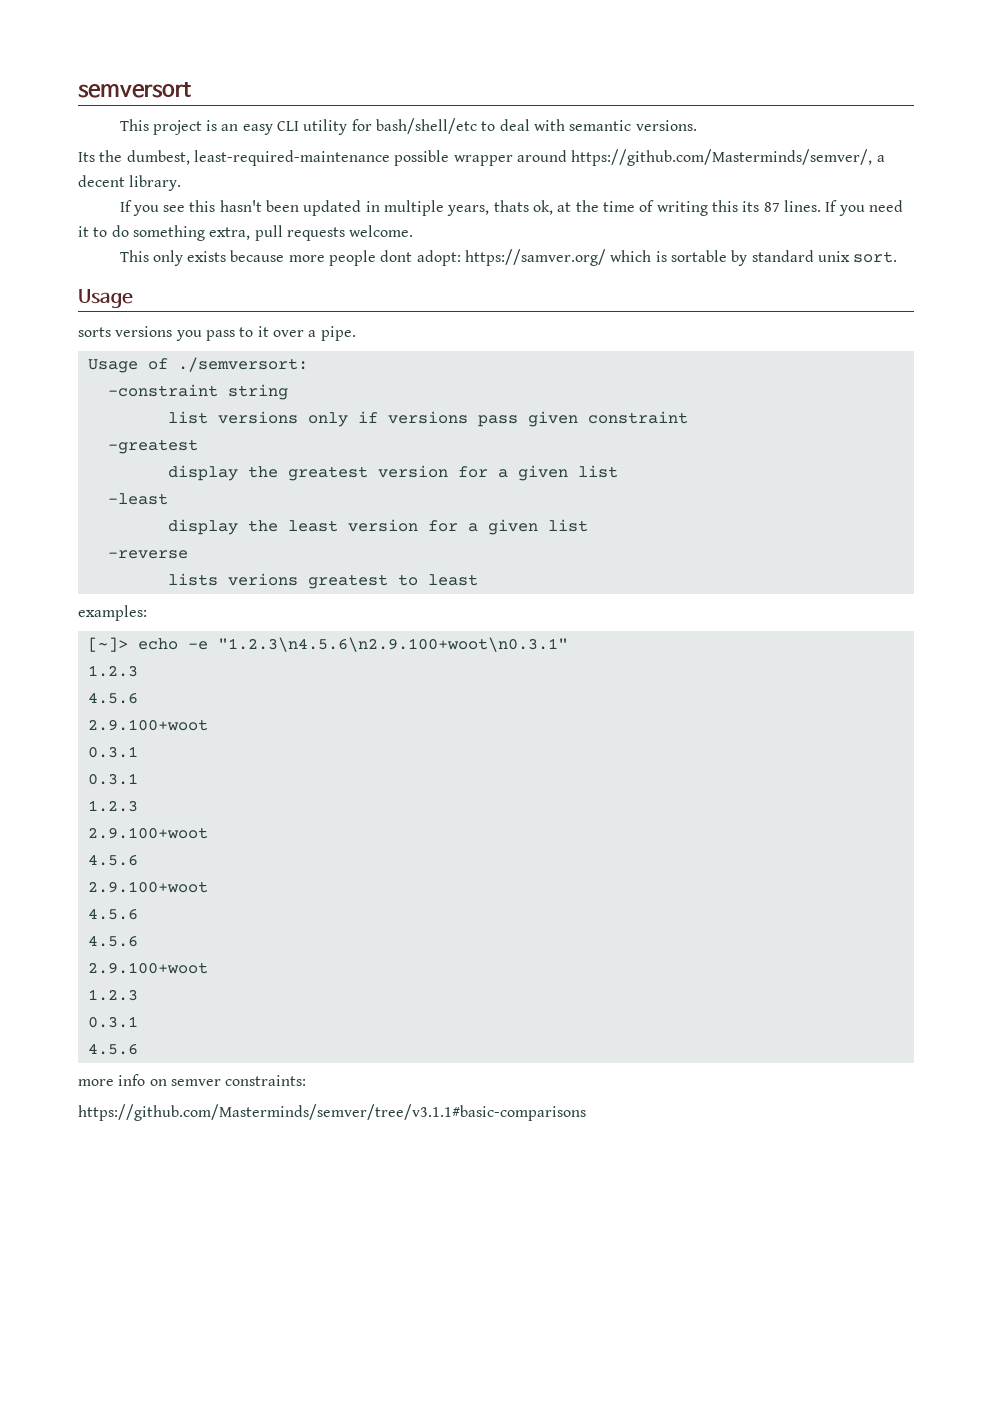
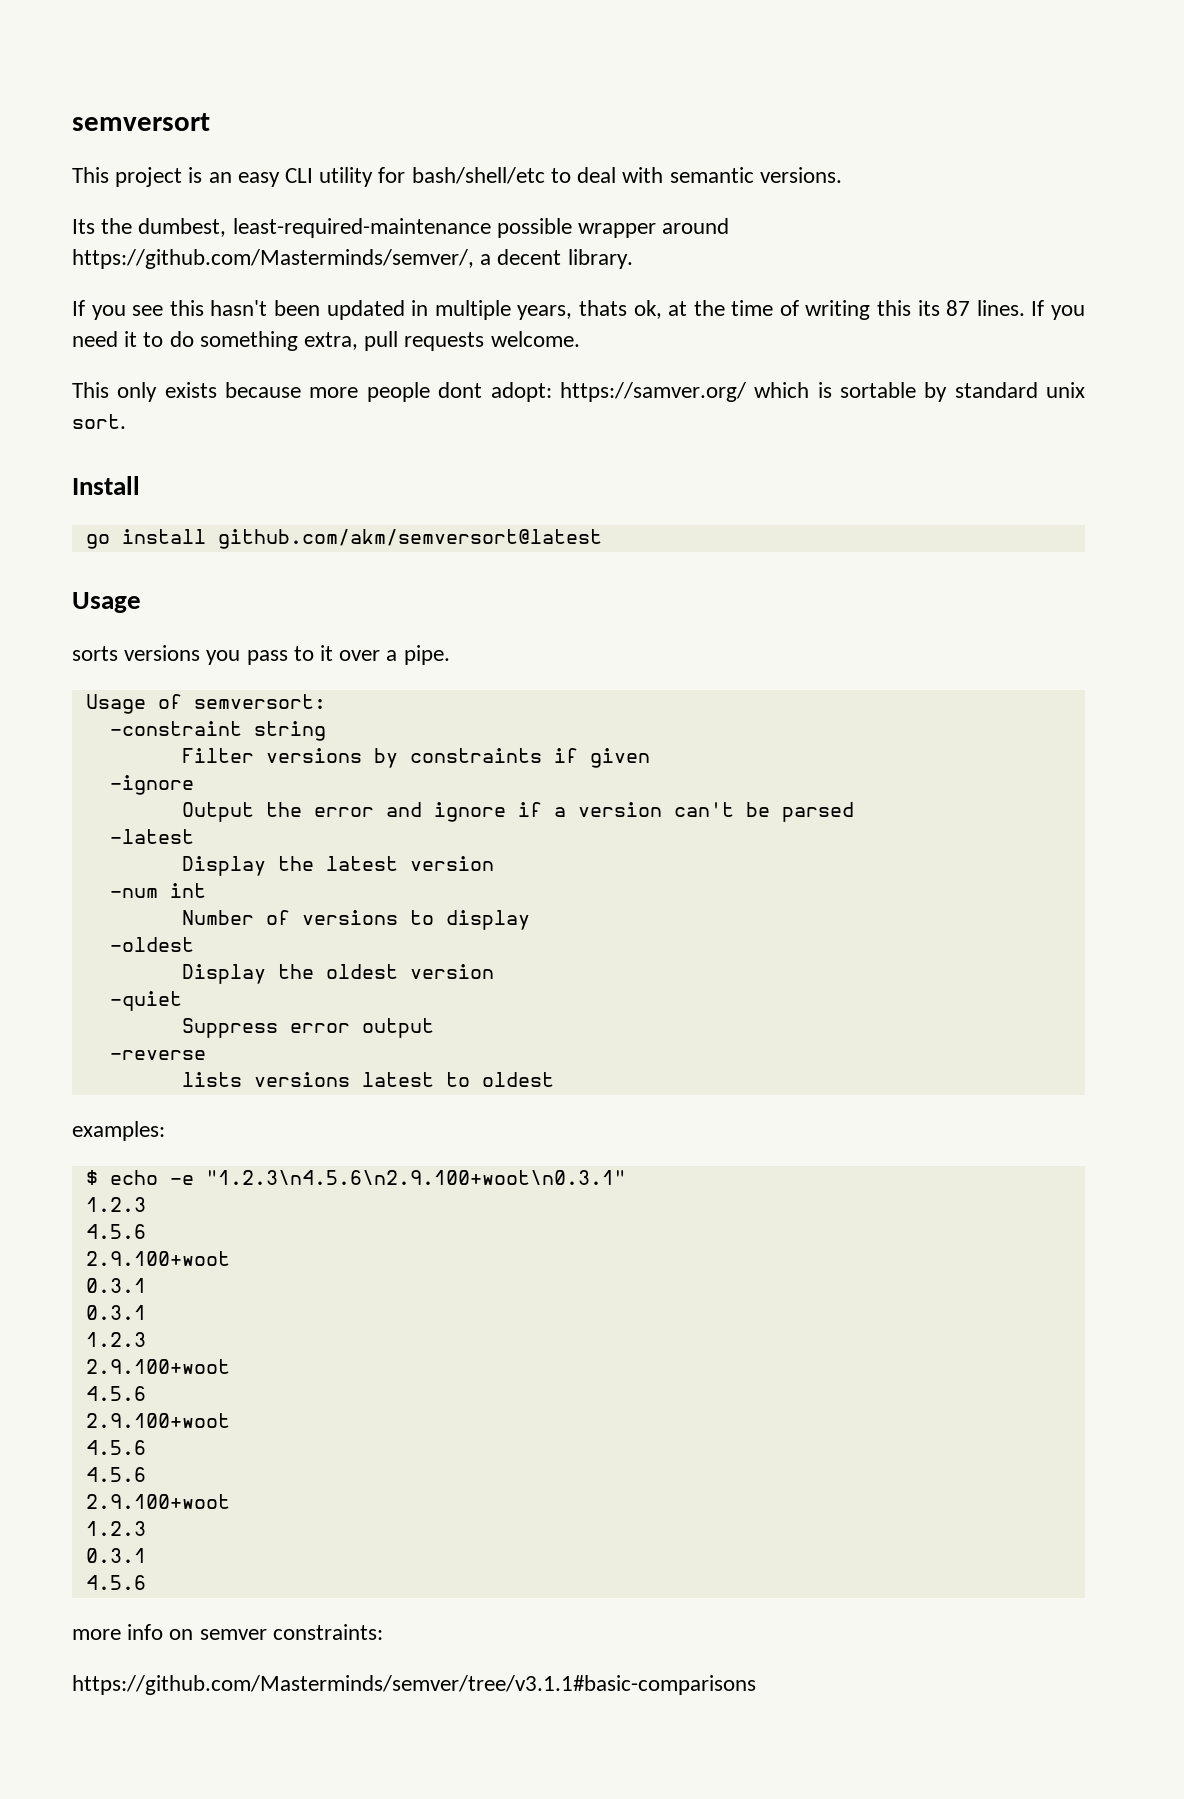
(898, 257) none -> [72,476,140,495] [85,529,602,549] // Install // go install github.com/akm/semversort@latest
[177,357,308,372] ./semversort: -> [193,694,326,709] semversort:
[167,411,688,427] [107,439,198,454] [167,465,618,481] [107,493,168,505] [167,519,588,535] [107,550,188,559] [167,573,478,589] list versions only if versions pass given constraint // -greatest // display the greatest version for a given list // -least // display the least version for a given list // -reverse // lists verions greatest to least -> [181,748,650,768] [109,775,194,795] [181,802,854,822] [109,829,194,844] [181,856,494,876] [109,883,206,898] [181,910,530,930] [109,937,194,952] [181,964,494,984] [109,991,182,1011] [181,1018,434,1038] [109,1050,206,1060] [181,1072,554,1087] Filter versions by constraints if given // -ignore // Output the error and ignore if a version can't be parsed // -latest // Display the latest version // -num int // Number of versions to display // -oldest // Display the oldest version // -quiet // Suppress error output // -reverse // lists versions latest to oldest
[87,637,128,652] [~]> -> [85,1170,98,1185] $

